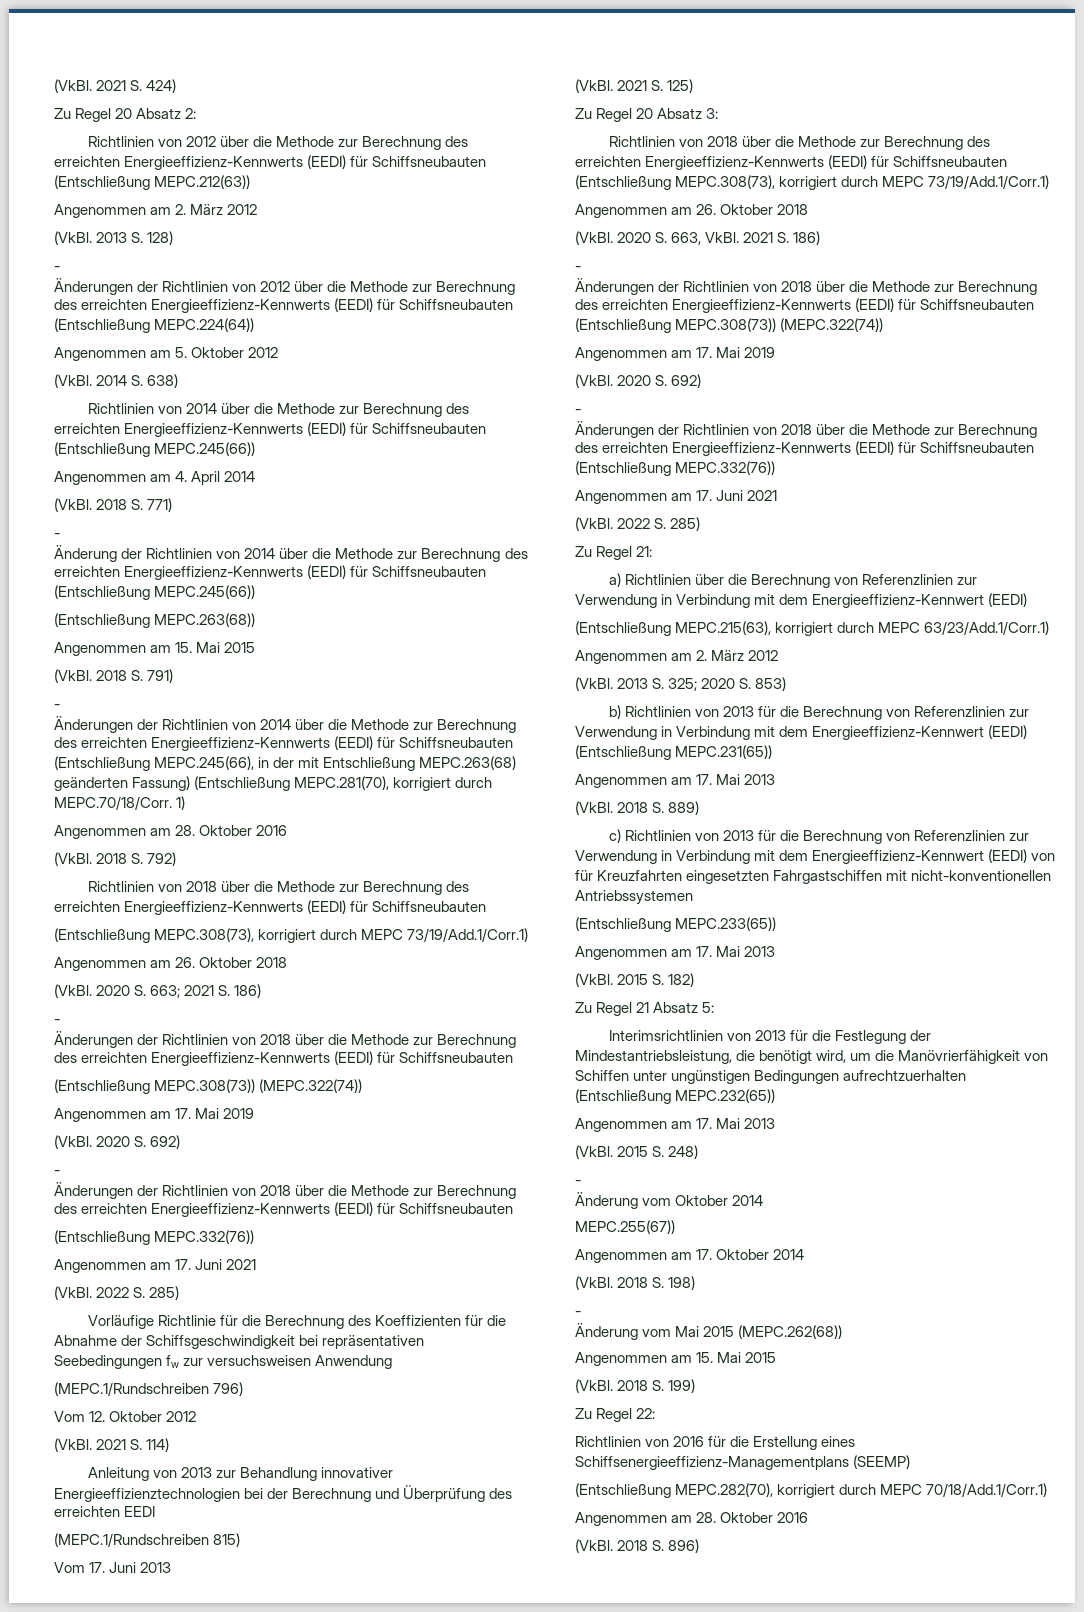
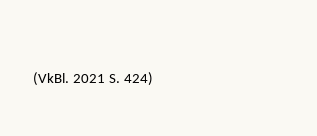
[54,108,197,122] [87,136,469,150] [54,155,487,170] [54,175,251,190] [54,204,258,218] [54,231,174,245] [54,266,60,271] [54,278,516,295] [54,298,514,313] [54,318,255,333] [54,347,279,361] [54,374,179,388] [87,403,470,417] [54,422,487,437] [54,442,256,457] [54,471,256,485] [54,498,173,512] [54,533,60,538] [54,545,528,562] [54,565,487,580] [54,585,256,600] [54,613,256,628] [54,642,256,656] [54,669,174,683] [54,704,60,709] [54,716,517,733] [54,736,514,751] [54,756,517,771] [54,776,493,791] [54,796,186,810] [54,825,288,839] [54,852,177,866] [87,881,470,895] [54,900,487,915] [54,928,529,943] [54,957,288,971] [54,984,262,998] [54,1019,60,1024] [54,1031,517,1048] [54,1051,514,1066] [54,1079,363,1094] [54,1108,255,1122] [54,1135,181,1149] [54,1170,60,1175] [54,1182,517,1199] [54,1202,514,1217] [54,1230,255,1245] [54,1259,257,1273] [54,1286,180,1300] [87,1315,507,1329] [54,1335,425,1349] [54,1355,393,1369] [54,1382,244,1396] [54,1411,197,1422] [54,1438,170,1452] [87,1467,393,1481] [54,1485,513,1502] [54,1506,156,1517] [54,1533,241,1547] [54,1562,172,1573] [575,79,694,93] [575,108,719,122] [608,136,991,150] [575,155,1008,170] [575,175,1050,190] [575,204,809,218] [575,231,821,245] [575,266,581,271] [575,278,1038,295] [575,298,1035,313] [575,318,884,333] [575,347,776,361] [575,374,702,388] [575,409,581,414] [575,421,1038,438] [575,441,1035,456] [575,461,776,476] [575,490,778,504] [575,517,701,531] [575,546,653,560] [608,573,978,588] [575,593,1028,608] [575,621,1050,636] [575,650,779,664] [575,677,787,691] [608,705,1030,720] [575,725,1028,740] [575,745,773,760] [575,774,776,788] [575,801,700,815] [608,829,1030,844] [575,849,1056,864] [575,870,1052,884] [575,890,693,905] [575,917,777,932] [575,946,776,960] [575,973,695,987] [575,1002,715,1016] [608,1030,931,1044] [575,1050,1049,1064] [575,1070,967,1084] [575,1089,776,1104] [575,1118,776,1132] [575,1145,699,1159] [575,1180,581,1185] [575,1192,764,1209] [575,1220,675,1234] [575,1249,805,1263] [575,1276,696,1290] [575,1311,581,1316] [575,1323,843,1340] [575,1352,777,1366] [575,1379,696,1393] [575,1408,656,1422] [575,1436,856,1450] [575,1455,911,1470] [575,1483,1048,1498] [575,1512,809,1526] [575,1539,700,1553] // Zu Regel 20 Absatz 2: // Richtlinien von 2012 über die Methode zur Berechnung des erreichten Energieeffizienz-Kennwerts (EEDI) für Schiffsneubauten (Entschließung MEPC.212(63)) // Angenommen am 2. März 2012 // (VkBl. 2013 S. 128) // - // Änderungen der Richtlinien von 2012 über die Methode zur Berechnung des erreichten Energieeffizienz-Kennwerts (EEDI) für Schiffsneubauten (Entschließung MEPC.224(64)) // Angenommen am 5. Oktober 2012 // (VkBl. 2014 S. 638) // Richtlinien von 2014 über die Methode zur Berechnung des erreichten Energieeffizienz-Kennwerts (EEDI) für Schiffsneubauten (Entschließung MEPC.245(66)) // Angenommen am 4. April 2014 // (VkBl. 2018 S. 771) // - // Änderung der Richtlinien von 2014 über die Methode zur Berechnung des erreichten Energieeffizienz-Kennwerts (EEDI) für Schiffsneubauten (Entschließung MEPC.245(66)) // (Entschließung MEPC.263(68)) // Angenommen am 15. Mai 2015 // (VkBl. 2018 S. 791) // - // Änderungen der Richtlinien von 2014 über die Methode zur Berechnung des erreichten Energieeffizienz-Kennwerts (EEDI) für Schiffsneubauten (Entschließung MEPC.245(66), in der mit Entschließung MEPC.263(68) geänderten Fassung) (Entschließung MEPC.281(70), korrigiert durch MEPC.70/18/Corr. 1) // Angenommen am 28. Oktober 2016 // (VkBl. 2018 S. 792) // Richtlinien von 2018 über die Methode zur Berechnung des erreichten Energieeffizienz-Kennwerts (EEDI) für Schiffsneubauten // (Entschließung MEPC.308(73), korrigiert durch MEPC 73/19/Add.1/Corr.1) // Angenommen am 26. Oktober 2018 // (VkBl. 2020 S. 663; 2021 S. 186) // - // Änderungen der Richtlinien von 2018 über die Methode zur Berechnung des erreichten Energieeffizienz-Kennwerts (EEDI) für Schiffsneubauten // (Entschließung MEPC.308(73)) (MEPC.322(74)) // Angenommen am 17. Mai 2019 // (VkBl. 2020 S. 692) // - // Änderungen der Richtlinien von 2018 über die Methode zur Berechnung des erreichten Energieeffizienz-Kennwerts (EEDI) für Schiffsneubauten // (Entschließung MEPC.332(76)) // Angenommen am 17. Juni 2021 // (VkBl. 2022 S. 285) // Vorläufige Richtlinie für die Berechnung des Koeffizienten für die Abnahme der Schiffsgeschwindigkeit bei repräsentativen Seebedingungen fw zur versuchsweisen Anwendung // (MEPC.1/Rundschreiben 796) // Vom 12. Oktober 2012 // (VkBl. 2021 S. 114) // Anleitung von 2013 zur Behandlung innovativer Energieeffizienztechnologien bei der Berechnung und Überprüfung des erreichten EEDI // (MEPC.1/Rundschreiben 815) // Vom 17. Juni 2013 // (VkBl. 2021 S. 125) // Zu Regel 20 Absatz 3: // Richtlinien von 2018 über die Methode zur Berechnung des erreichten Energieeffizienz-Kennwerts (EEDI) für Schiffsneubauten (Entschließung MEPC.308(73), korrigiert durch MEPC 73/19/Add.1/Corr.1) // Angenommen am 26. Oktober 2018 // (VkBl. 2020 S. 663, VkBl. 2021 S. 186) // - // Änderungen der Richtlinien von 2018 über die Methode zur Berechnung des erreichten Energieeffizienz-Kennwerts (EEDI) für Schiffsneubauten (Entschließung MEPC.308(73)) (MEPC.322(74)) // Angenommen am 17. Mai 2019 // (VkBl. 2020 S. 692) // - // Änderungen der Richtlinien von 2018 über die Methode zur Berechnung des erreichten Energieeffizienz-Kennwerts (EEDI) für Schiffsneubauten (Entschließung MEPC.332(76)) // Angenommen am 17. Juni 2021 // (VkBl. 2022 S. 285) // Zu Regel 21: // a) Richtlinien über die Berechnung von Referenzlinien zur Verwendung in Verbindung mit dem Energieeffizienz-Kennwert (EEDI) // (Entschließung MEPC.215(63), korrigiert durch MEPC 63/23/Add.1/Corr.1) // Angenommen am 2. März 2012 // (VkBl. 2013 S. 325; 2020 S. 853) // b) Richtlinien von 2013 für die Berechnung von Referenzlinien zur Verwendung in Verbindung mit dem Energieeffizienz-Kennwert (EEDI) (Entschließung MEPC.231(65)) // Angenommen am 17. Mai 2013 // (VkBl. 2018 S. 889) // c) Richtlinien von 2013 für die Berechnung von Referenzlinien zur Verwendung in Verbindung mit dem Energieeffizienz-Kennwert (EEDI) von für Kreuzfahrten eingesetzten Fahrgastschiffen mit nicht-konventionellen Antriebssystemen // (Entschließung MEPC.233(65)) // Angenommen am 17. Mai 2013 // (VkBl. 2015 S. 182) // Zu Regel 21 Absatz 5: // Interimsrichtlinien von 2013 für die Festlegung der Mindestantriebsleistung, die benötigt wird, um die Manövrierfähigkeit von Schiffen unter ungünstigen Bedingungen aufrechtzuerhalten (Entschließung MEPC.232(65)) // Angenommen am 17. Mai 2013 // (VkBl. 2015 S. 248) // - // Änderung vom Oktober 2014 // MEPC.255(67)) // Angenommen am 17. Oktober 2014 // (VkBl. 2018 S. 198) // - // Änderung vom Mai 2015 (MEPC.262(68)) // Angenommen am 15. Mai 2015 // (VkBl. 2018 S. 199) // Zu Regel 22: // Richtlinien von 2016 für die Erstellung eines Schiffsenergieeffizienz-Managementplans (SEEMP) // (Entschließung MEPC.282(70), korrigiert durch MEPC 70/18/Add.1/Corr.1) // Angenommen am 28. Oktober 2016 // (VkBl. 2018 S. 896) -> (153, 79) none

